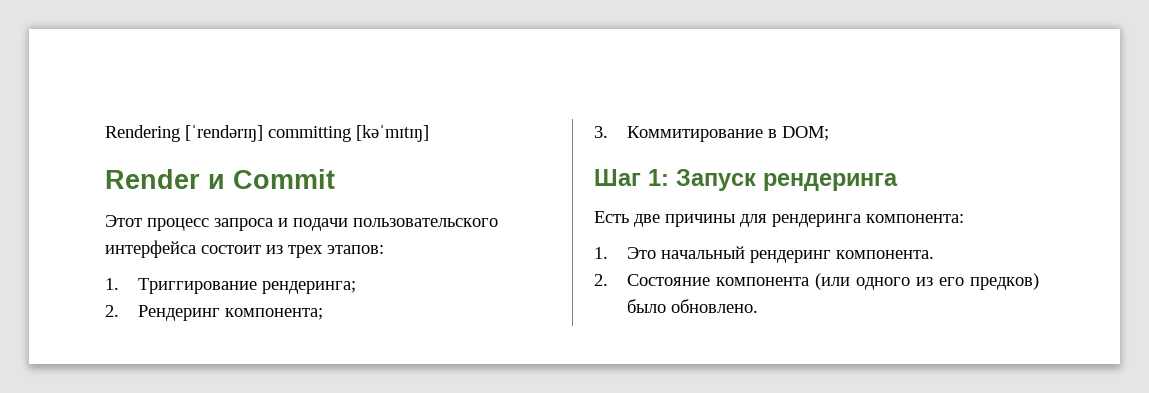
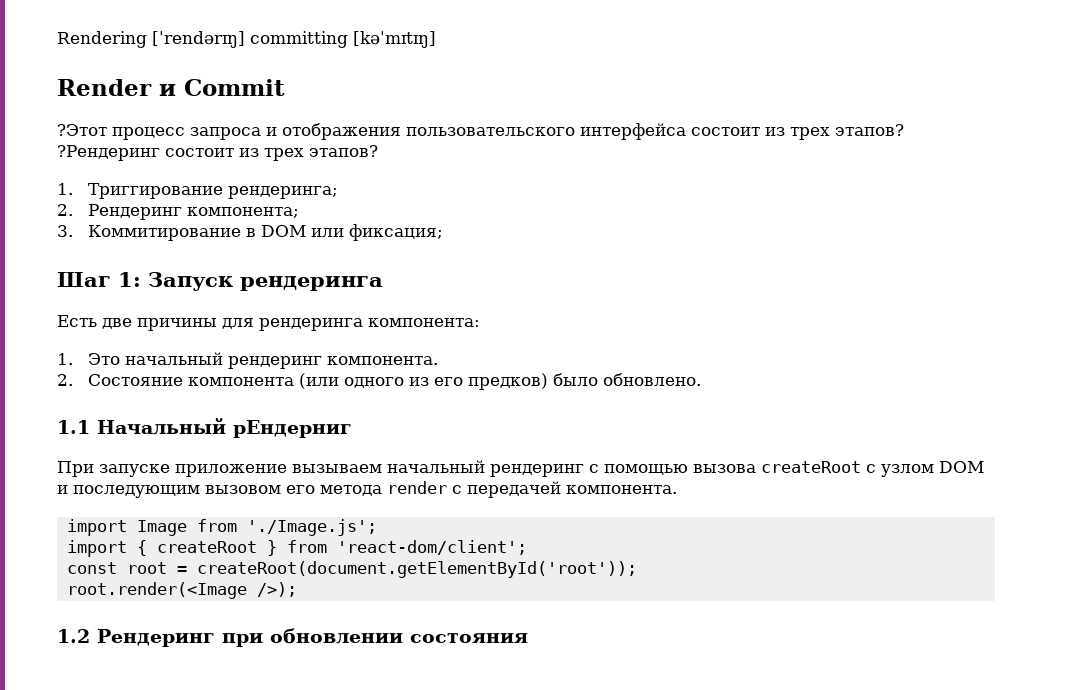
[105,215,142,227] Этот -> [57,124,107,136] ?Этот
[293,218,348,231] подачи -> [282,123,401,140] отображения
[327,245,384,254] этапов: -> [835,124,904,136] [57,145,378,161] этапов? ?Рендеринг состоит из трех этапов?
[782,126,830,141] DOM; -> [261,224,444,241] DOM или фиксация;
(759, 306) none -> [57,418,352,438] [57,460,984,477] [57,481,677,498] [66,519,377,536] [66,540,527,557] [66,561,637,578] [66,582,297,599] [57,628,528,647] // 1.1 Начальный рЕндерниг // При запуске приложение вызываем начальный рендеринг с помощью вызова createRoot с узлом DOM и последующим вызовом его метода render c передачей компонента. // import Image from './Image.js'; // import { createRoot } from 'react-dom/client'; // const root = createRoot(document.getElementById('root')); // root.render(<Image />); // 1.2 Рендеринг при обновлении состояния

